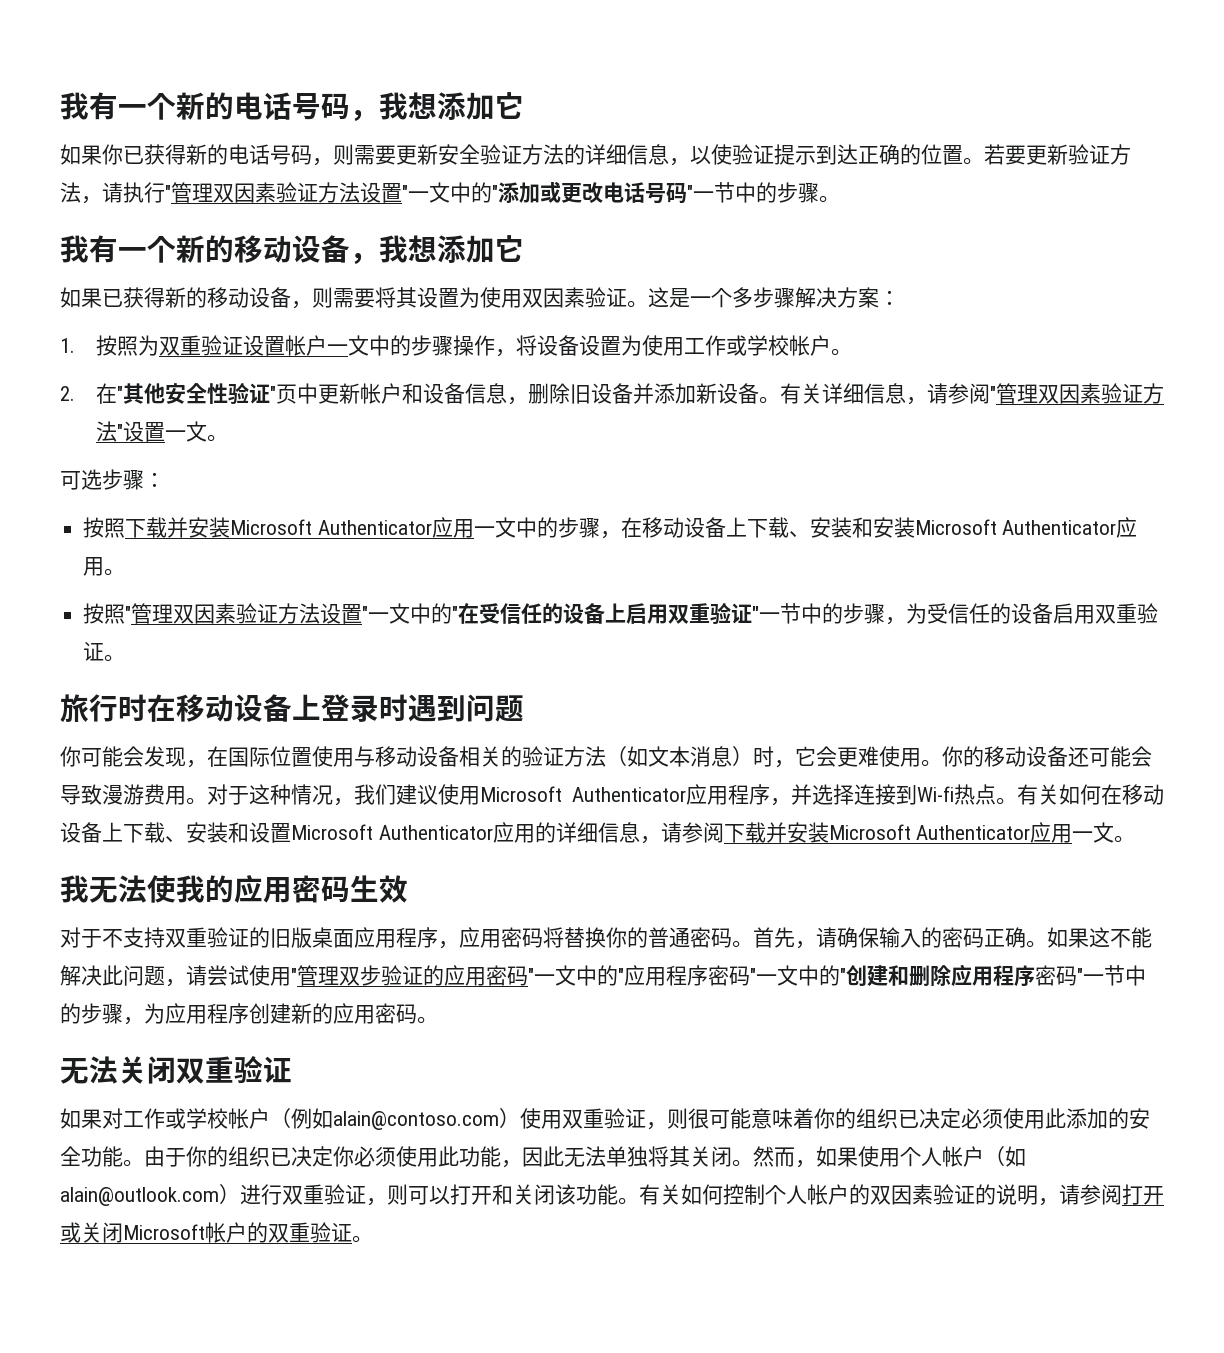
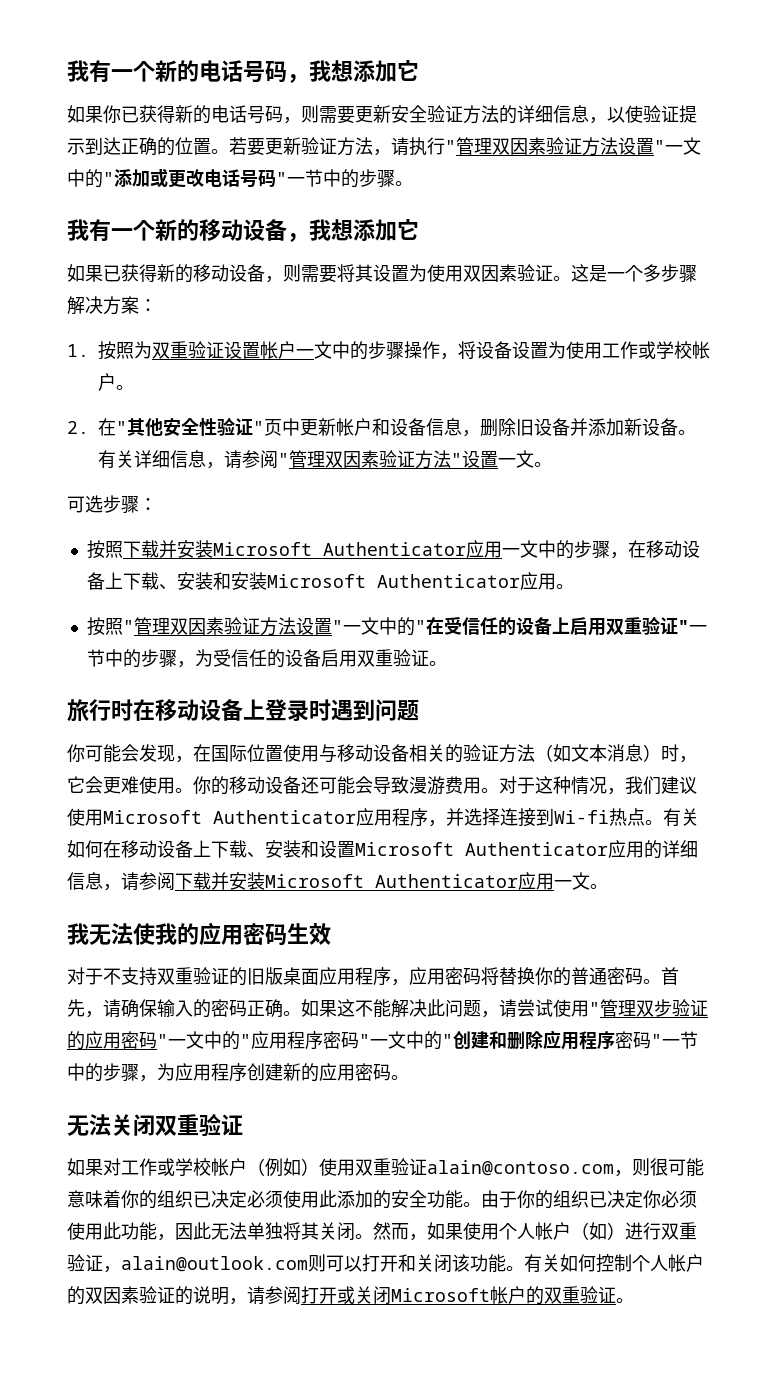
[333,1111,499,1130] alain@contoso.com -> (301, 1167) none
(646, 1118) none -> [427,1160,614,1176] alain@contoso.com
[60,1187,219,1206] alain@outlook.com -> (607, 1231) none
(387, 1202) none -> [121,1256,308,1272] alain@outlook.com

